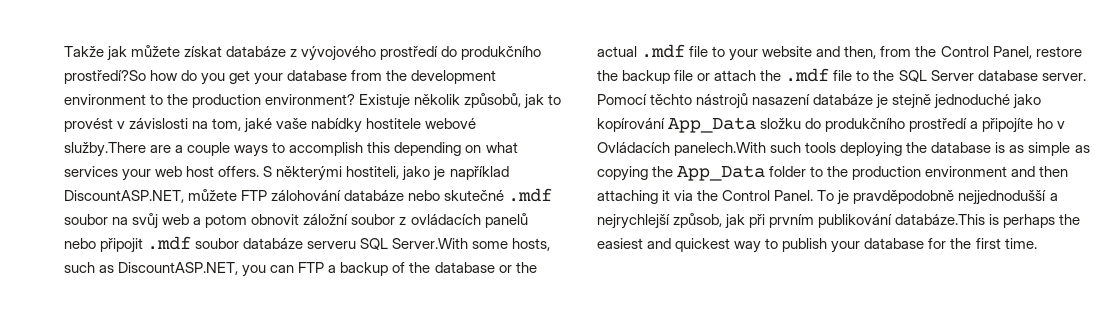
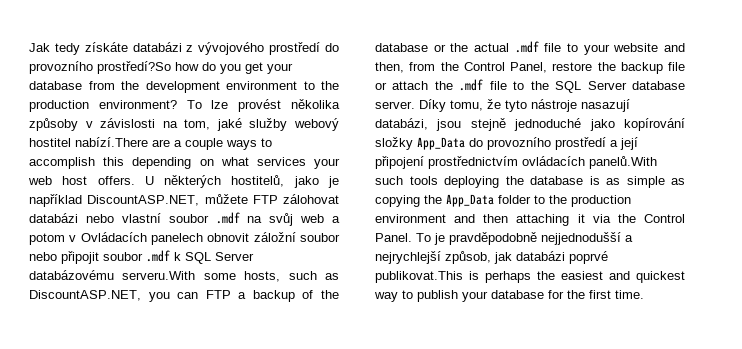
[64,45,287,61] Takže jak můžete získat databáze -> [29,42,182,55] Jak tedy získáte databázi
[461,46,542,60] produkčního -> [29,61,93,74] provozního
[359,93,562,109] [64,118,113,132] Existuje několik způsobů, jak to provést -> [186,99,341,112] [29,118,78,131] To lze provést několika způsoby
[276,118,477,133] [64,142,146,157] vaše nabídky hostitele webové služby.There -> [249,118,339,131] [29,137,148,147] služby webový hostitel nabízí.There
[263,166,400,181] S některými hostiteli, -> [144,175,285,188] U některých hostitelů,
[271,188,553,202] [64,214,108,225] zálohování databáze nebo skutečné .mdf soubor -> [283,194,339,204] [29,212,240,224] zálohovat databázi nebo vlastní soubor .mdf
[251,213,528,228] [64,236,469,253] obnovit záložní soubor z ovládacích panelů nebo připojit .mdf soubor databáze serveru SQL Server.With -> [69,232,340,245] [29,250,254,264] [29,270,196,280] v Ovládacích panelech obnovit záložní soubor nebo připojit soubor .mdf k SQL Server databázovému serveru.With
[597,93,1042,109] [597,117,1066,133] [597,142,767,156] Pomocí těchto nástrojů nasazení databáze je stejně jednoduché jako kopírování App_Data složku do produkčního prostředí a připojíte ho v Ovládacích panelech.With -> [419,99,630,112] [375,118,685,131] [375,137,638,150] [375,156,657,169] Díky tomu, že tyto nástroje nasazují databázi, jsou stejně jednoduché jako kopírování složky App_Data do provozního prostředí a její připojení prostřednictvím ovládacích panelů.With
[749,214,986,228] při prvním publikování databáze.This -> [516,251,608,264] [375,271,463,283] databázi poprvé publikovat.This

